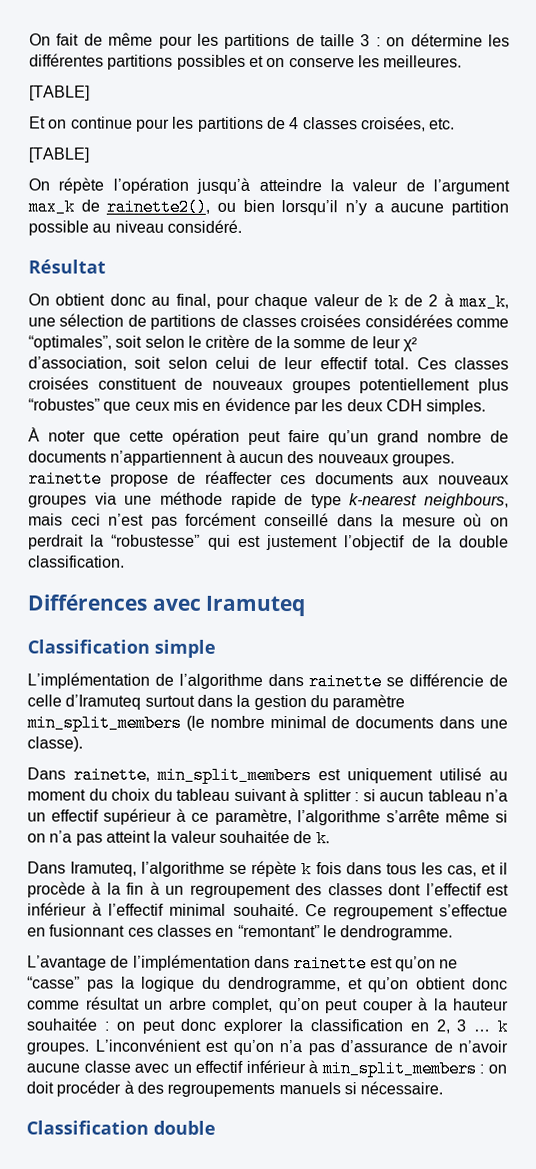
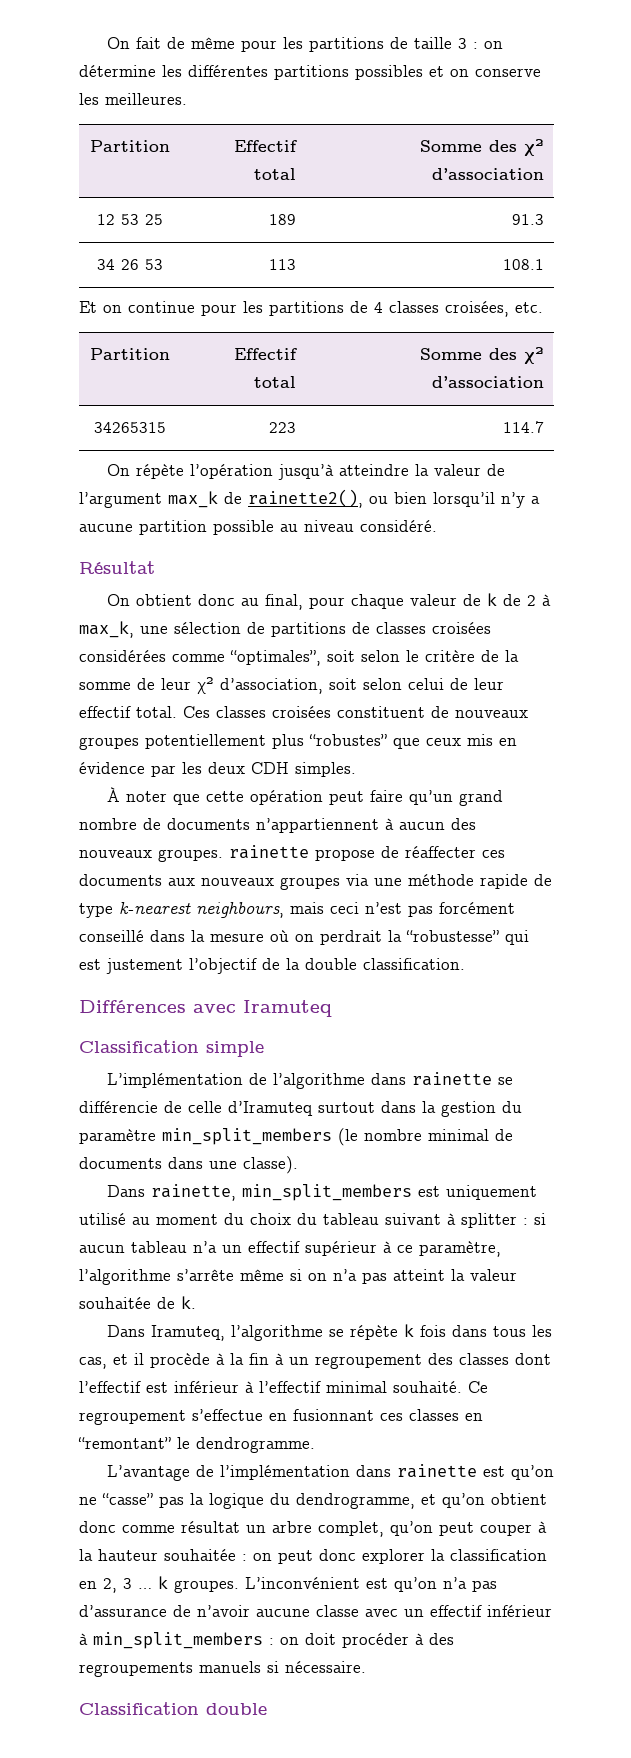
[29,85,90,101] // [TABLE] -> [90,140,170,152] [233,140,297,152] [253,168,296,180] [419,139,544,156] [431,168,544,180] [97,214,163,225] [268,214,296,225] [511,214,544,225] [97,259,163,270] [268,259,296,270] [502,259,544,270] // Partition | Effectif total | Somme des χ² d’association // 12 53 25 | 189 | 91.3 // 34 26 53 | 113 | 108.1
[28,147,89,163] // [TABLE] -> [90,348,170,360] [233,348,297,360] [253,376,296,388] [419,347,544,364] [431,376,544,388] [94,422,166,433] [268,422,296,433] [502,421,544,433] // Partition | Effectif total | Somme des χ² d’association // 34265315 | 223 | 114.7

